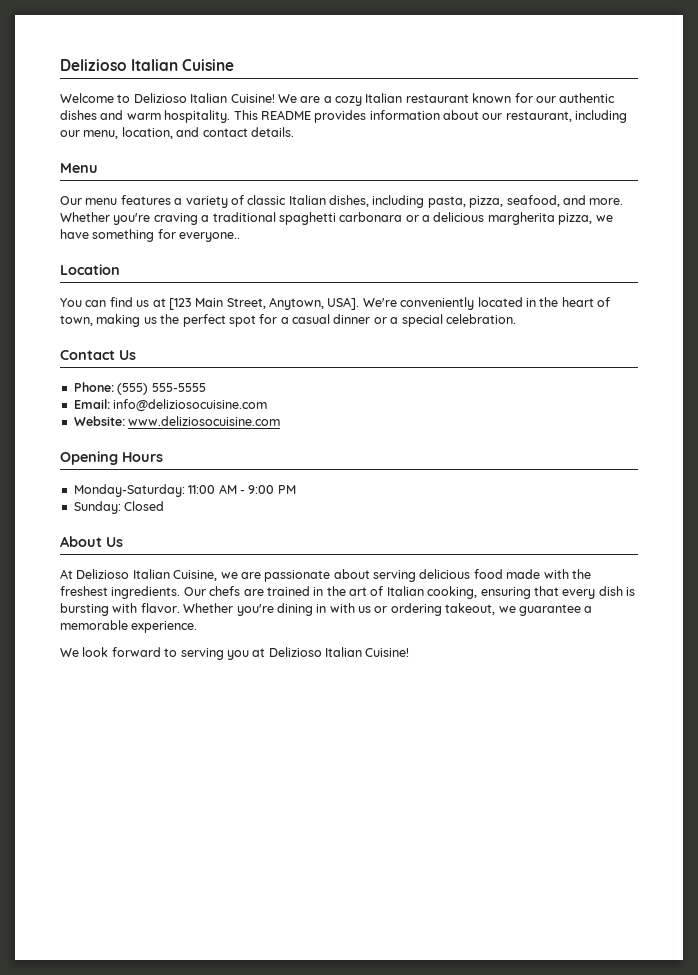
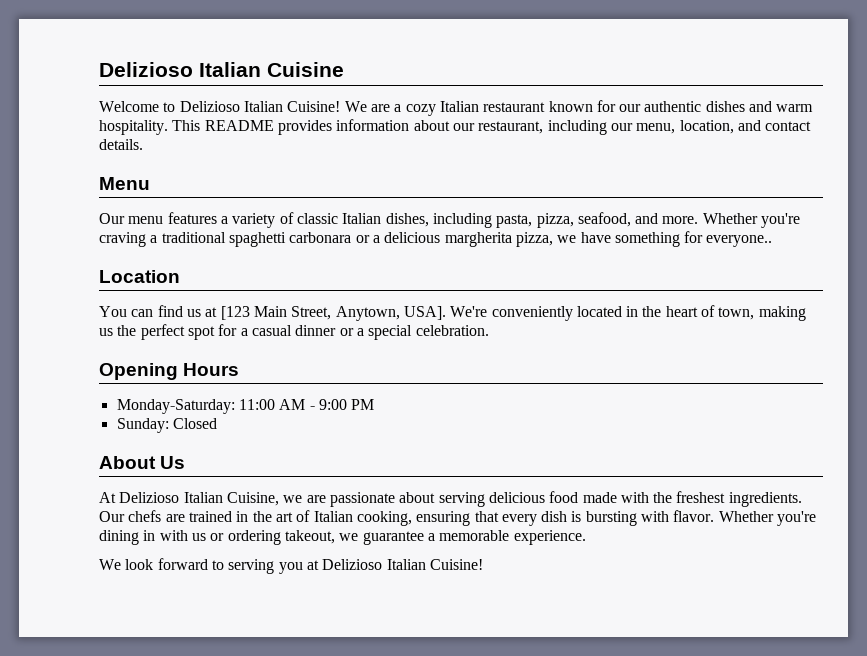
[60,350,136,360] [73,382,206,395] [73,399,268,412] [73,416,281,426] // Contact Us // Phone: (555) 555-5555 // Email: info@deliziosocuisine.com // Website: www.deliziosocuisine.com -> (489, 330) none

